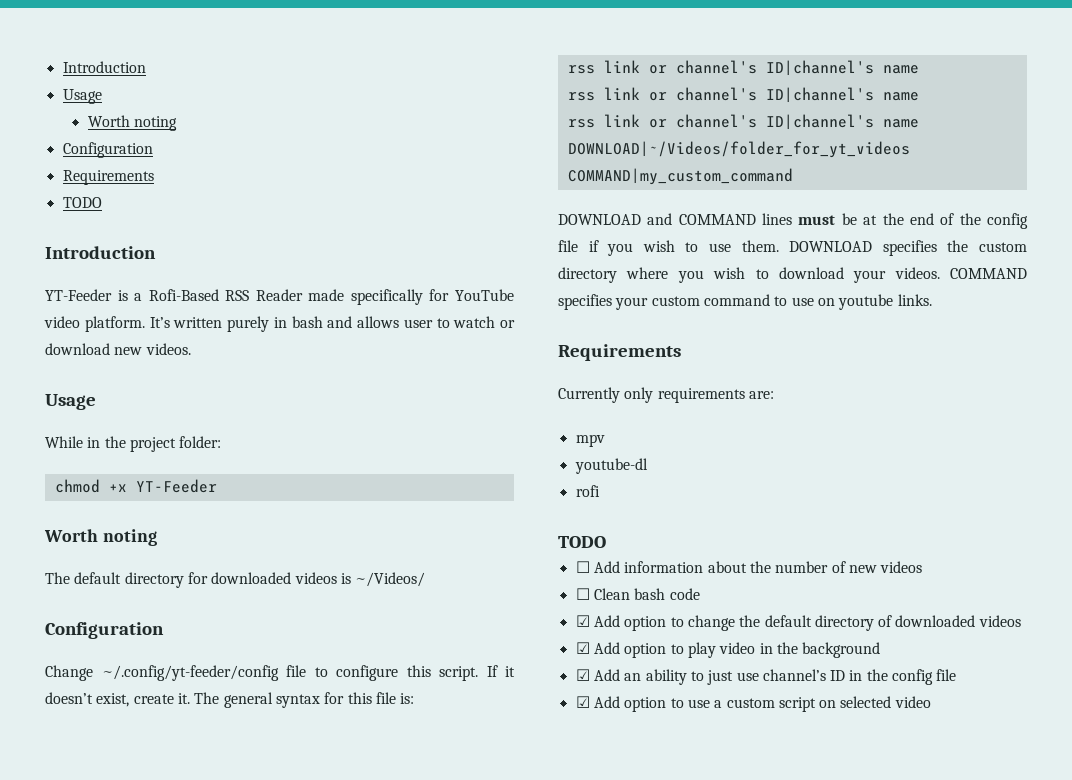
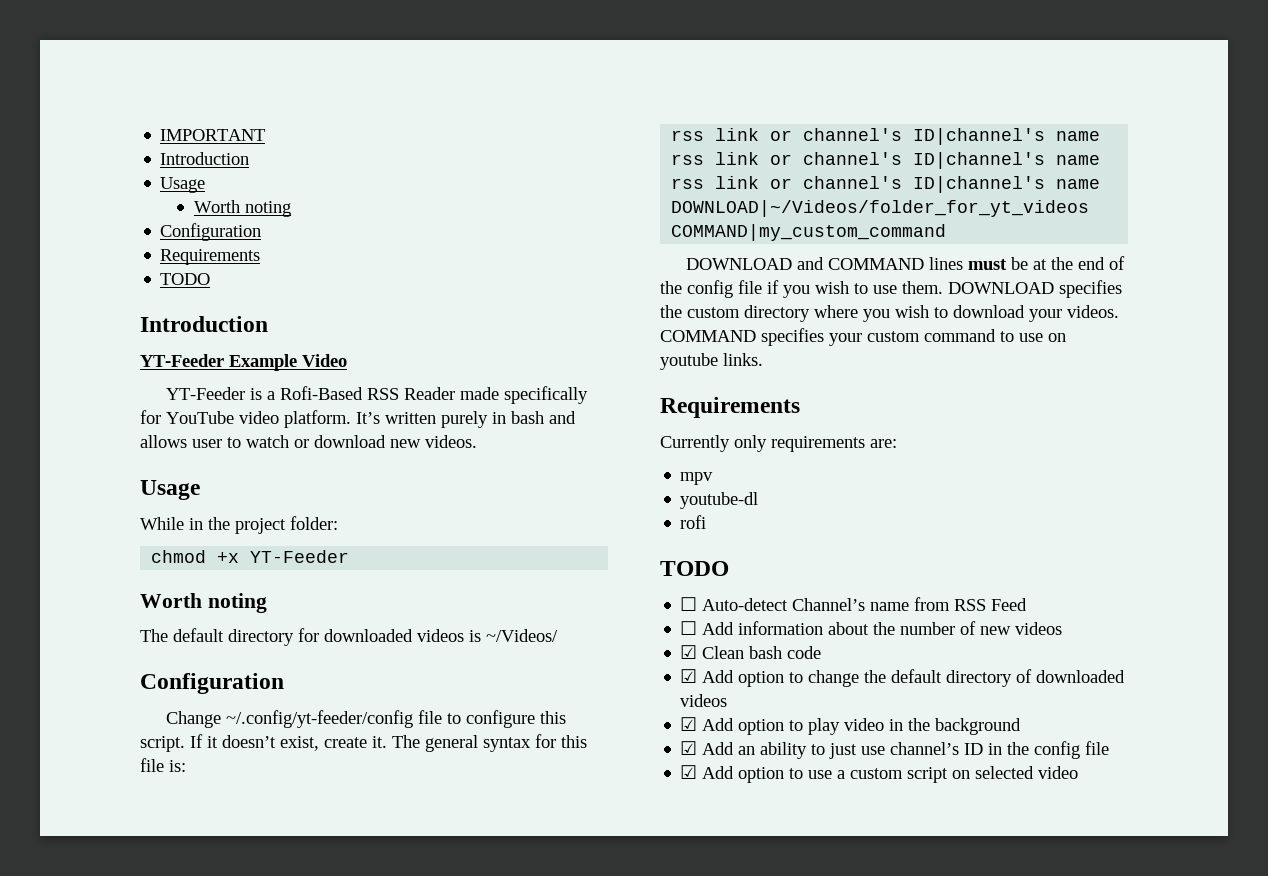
(62, 67) none -> [160,129,266,141] IMPORTANT //
(156, 252) none -> [140,354,347,371] // YT-Feeder Example Video
(606, 542) none -> [680,597,1028,611] // ☐ Auto-detect Channel’s name from RSS Feed
[575,588,590,600] ☐ -> [680,645,698,659] ☑

